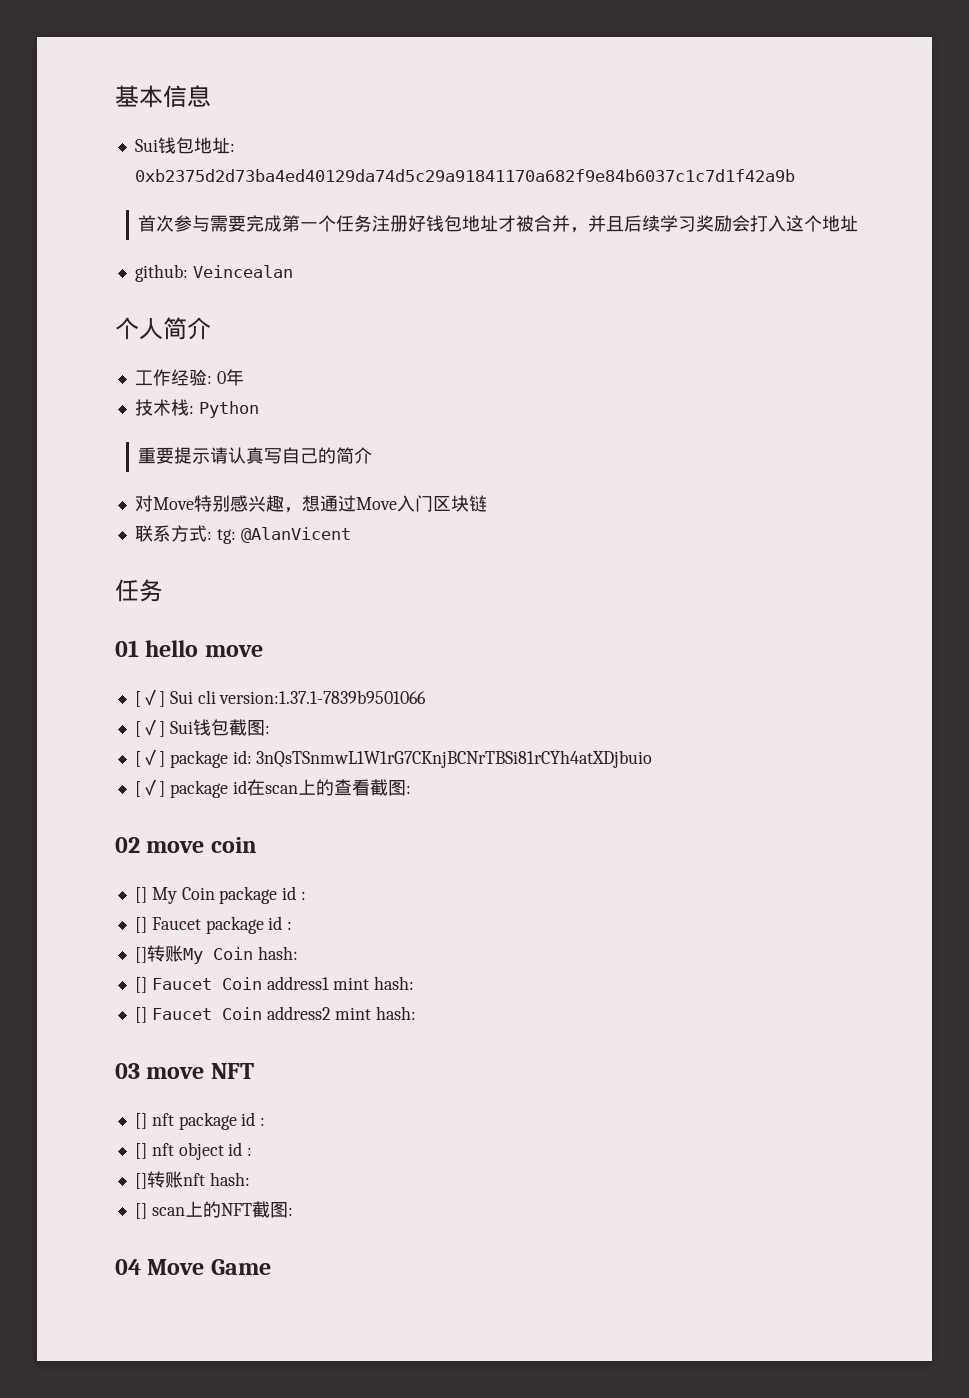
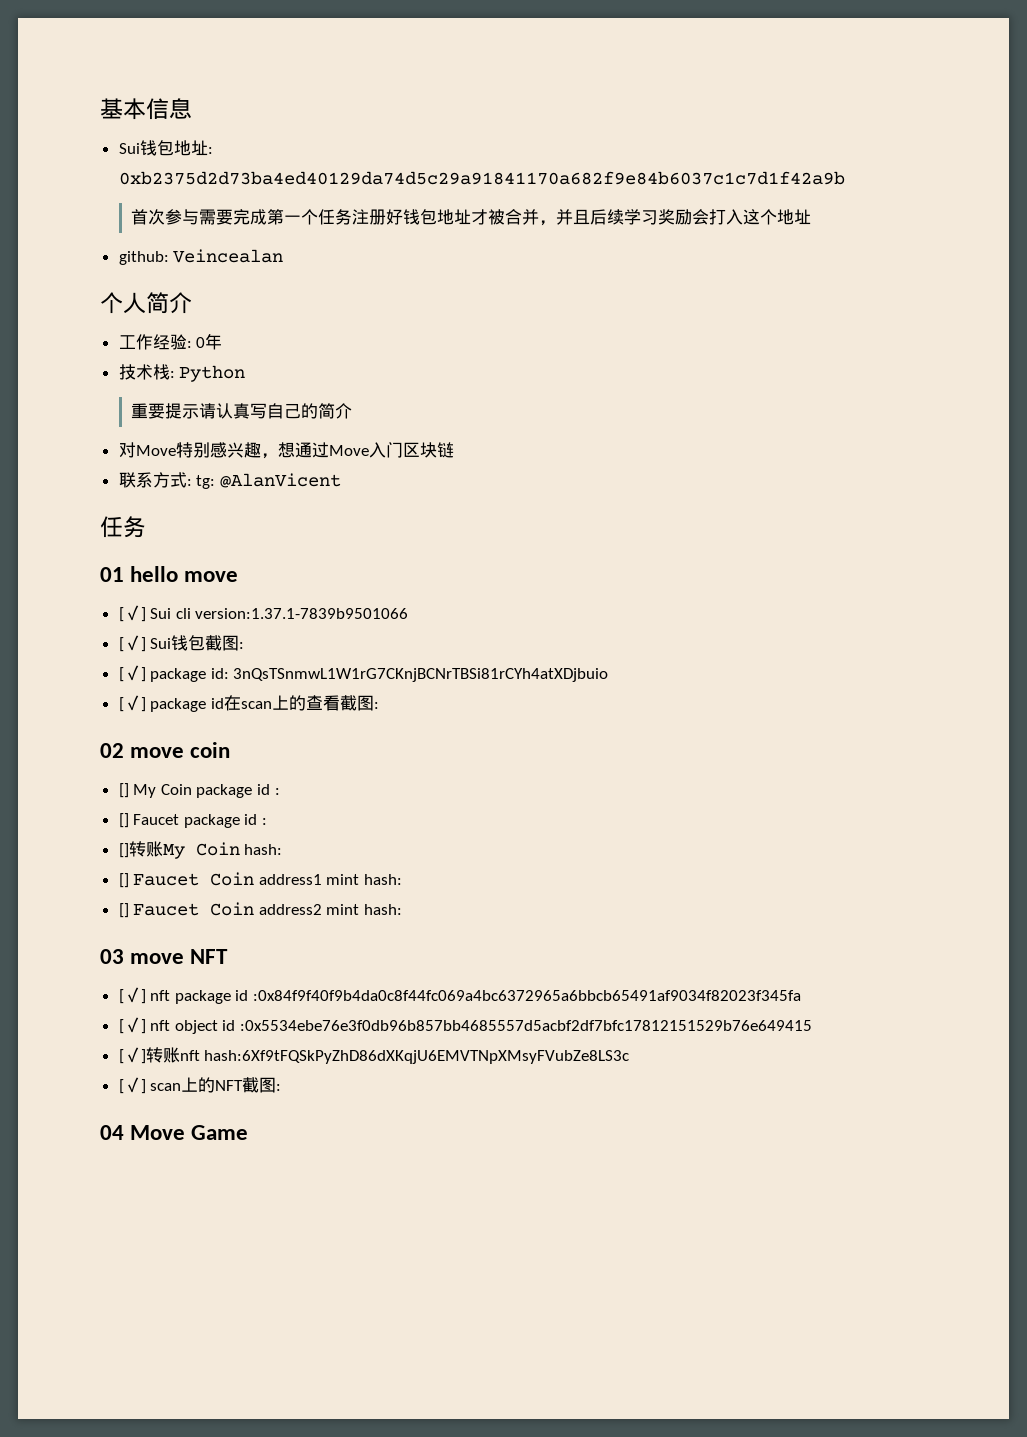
[134,1113,147,1129] [] -> [118,987,146,1004] [✓]
[260,1117,266,1126] [134,1143,147,1159] : // [] -> [253,990,802,1001] [118,1017,146,1034] :0x84f9f40f9b4da0c8f44fc069a4bc6372965a6bbcb65491af9034f82023f345fa // [✓]
[247,1147,253,1156] [134,1171,250,1189] [134,1203,147,1219] : // []转账nft hash: // [] -> [240,1020,813,1031] [118,1047,630,1064] [118,1077,146,1094] :0x5534ebe76e3f0db96b857bb4685557d5acbf2df7bfc17812151529b76e649415 // [✓]转账nft hash:6Xf9tFQSkPyZhD86dXKqjU6EMVTNpXMsyFVubZe8LS3c // [✓]

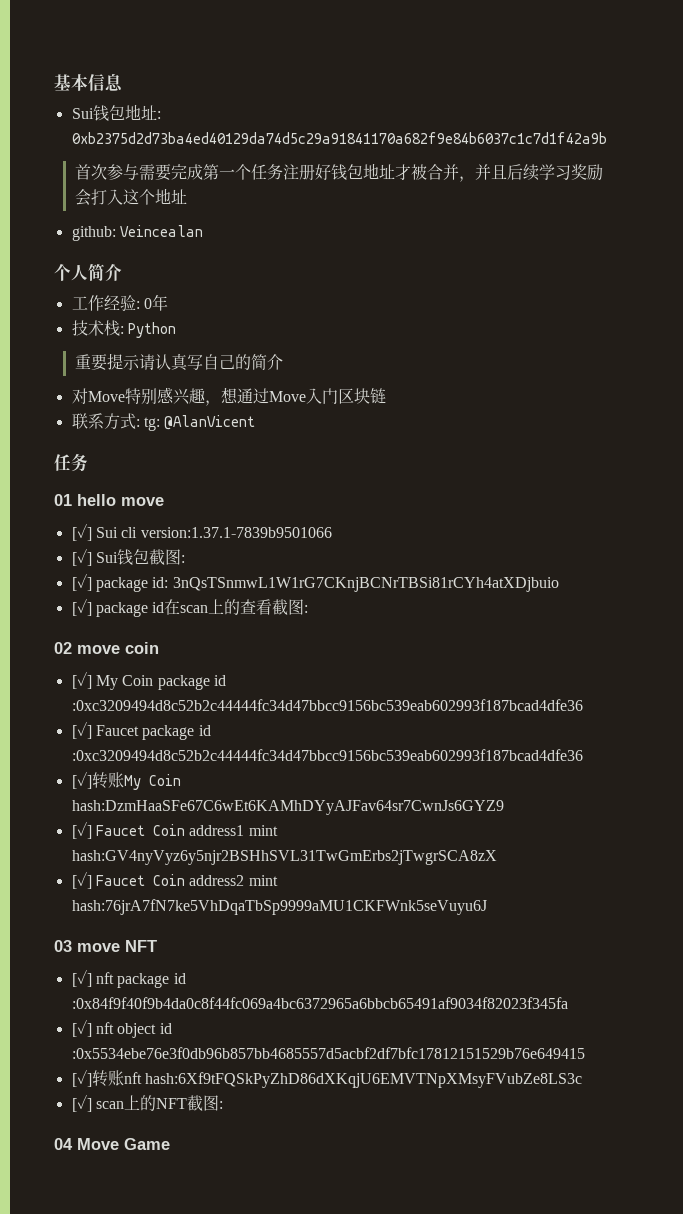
[118,783,129,798] [] -> [71,671,92,689] [✓]
[274,788,280,795] [118,813,129,828] : // [] -> [71,699,583,711] [71,721,92,739] :0xc3209494d8c52b2c44444fc34d47bbcc9156bc539eab602993f187bcad4dfe36 // [✓]
[262,818,268,825] [118,843,129,858] : // [] -> [71,749,583,761] [71,771,92,789] :0xc3209494d8c52b2c44444fc34d47bbcc9156bc539eab602993f187bcad4dfe36 // [✓]
[244,844,283,855] [118,873,129,888] hash: // [] -> [71,800,504,815] [71,821,92,839] hash:DzmHaaSFe67C6wEt6KAMhDYyAJFav64sr7CwnJs6GYZ9 // [✓]
[364,874,403,885] [118,903,129,918] hash: // [] -> [71,850,497,865] [71,871,92,889] hash:GV4nyVyz6y5njr2BSHhSVL31TwGmErbs2jTwgrSCA8zX // [✓]
[364,904,403,915] hash: -> [71,899,487,915] hash:76jrA7fN7ke5VhDqaTbSp9999aMU1CKFWnk5seVuyu6J

